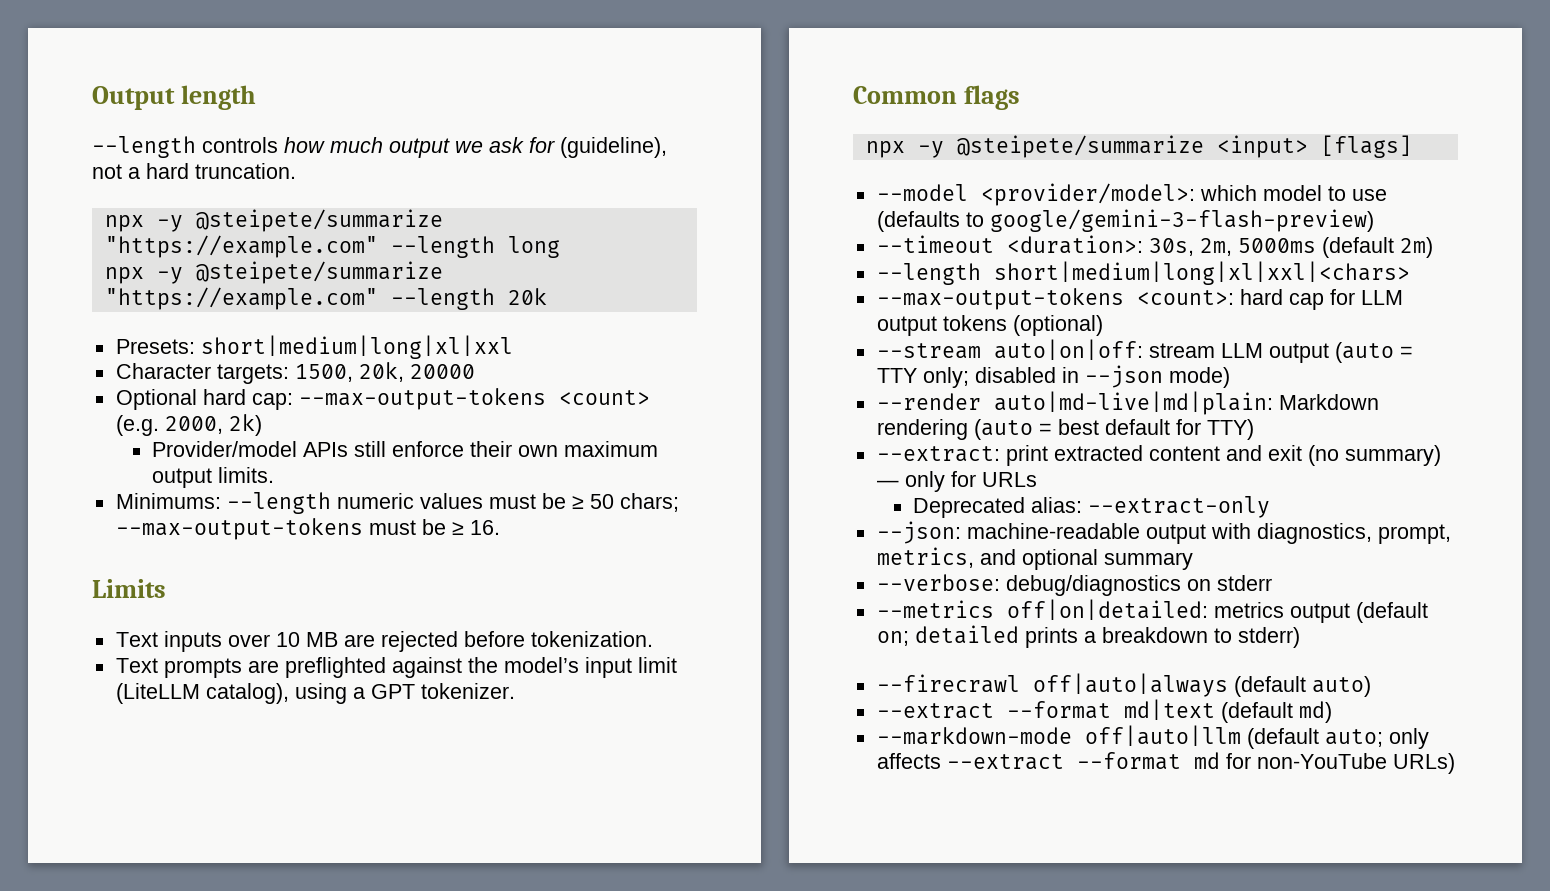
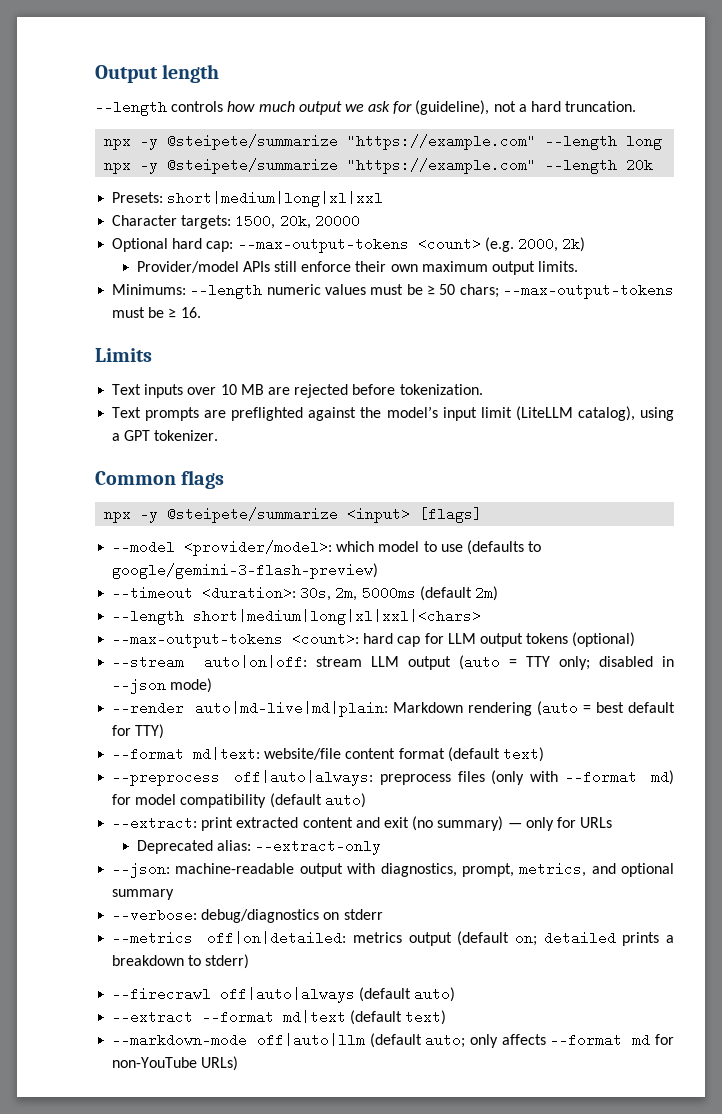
(1254, 429) none -> [112,747,544,762] [112,770,674,786] [112,793,366,808] // --format md|text: website/file content format (default text) // --preprocess off|auto|always: preprocess files (only with --format md) for model compatibility (default auto)
[1298,701,1332,723] md) -> [405,1010,447,1025] text)
[946,754,1064,770] --extract -> (546, 1039) none

